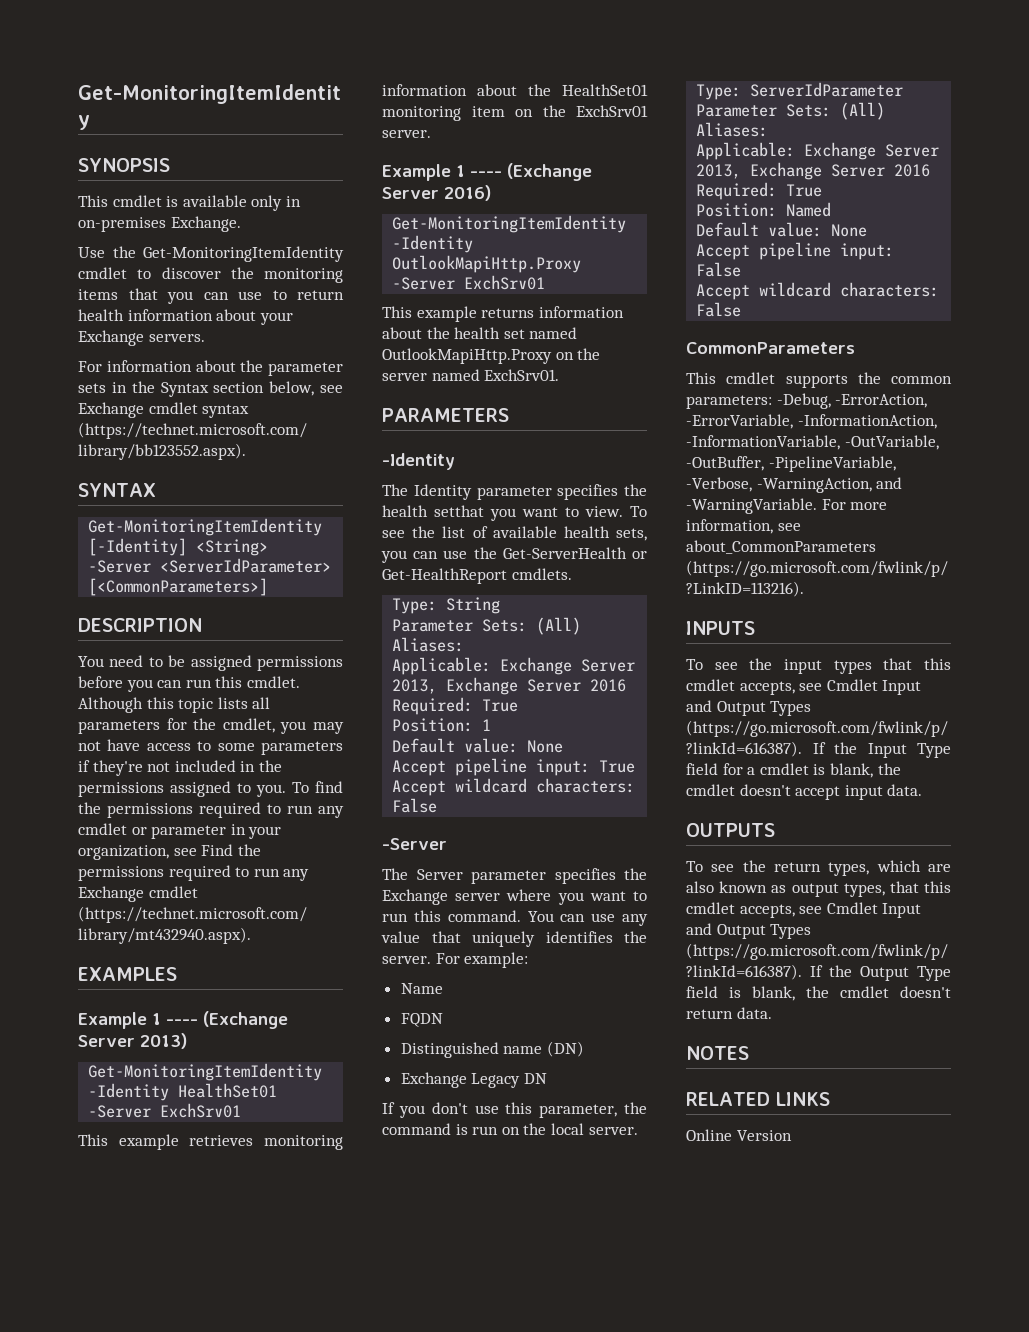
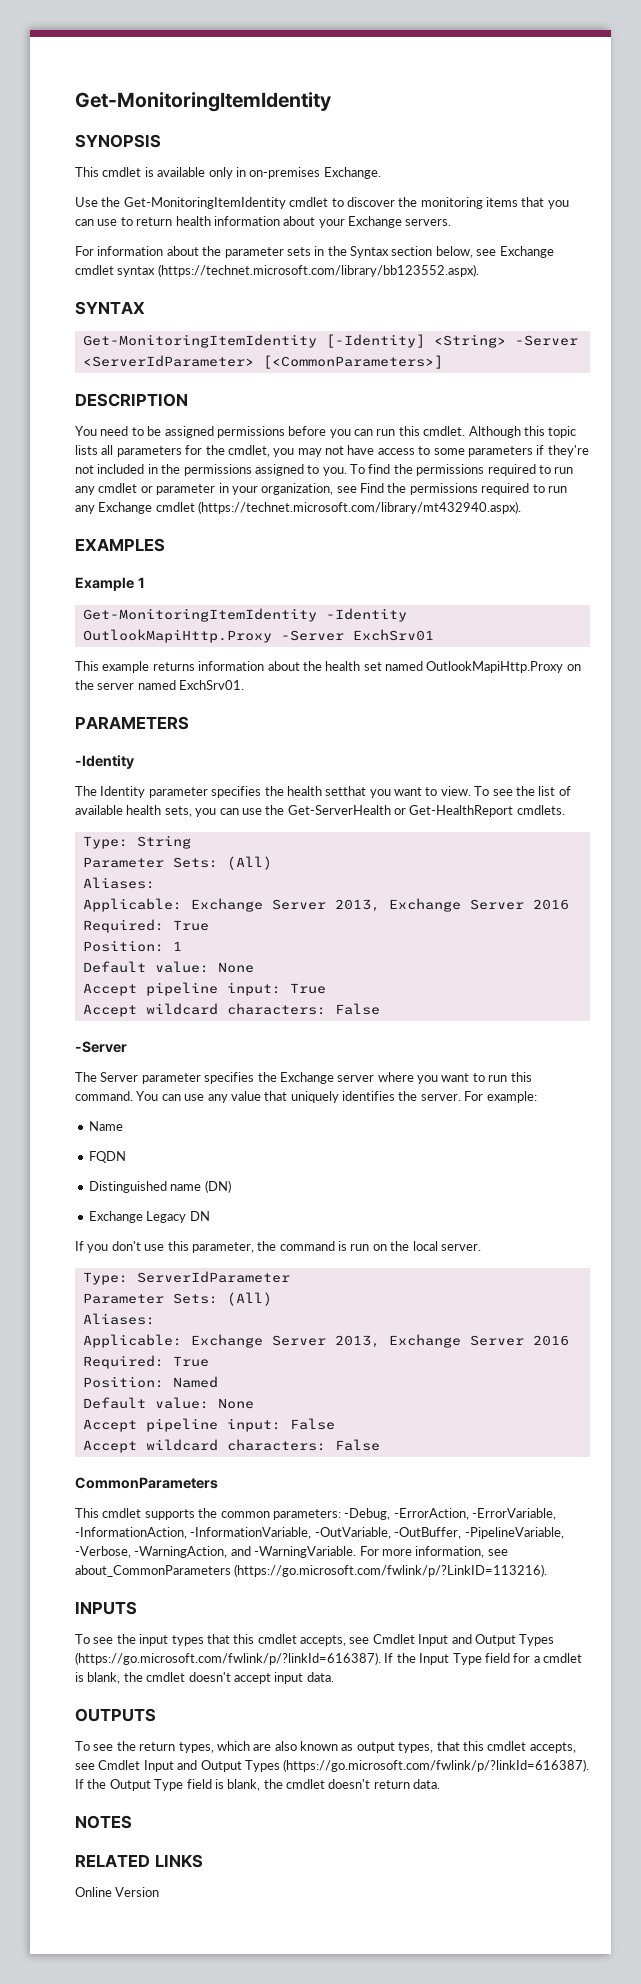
[166,1011,288,1029] [78,1033,187,1049] [88,1063,323,1081] [88,1083,278,1101] [88,1103,242,1118] [78,1134,343,1150] [382,84,648,96] [382,105,648,121] [382,130,431,138] [382,163,592,181] [382,185,491,201] ---- (Exchange Server 2013) // Get-MonitoringItemIdentity -Identity HealthSet01 -Server ExchSrv01 // This example retrieves monitoring information about the HealthSet01 monitoring item on the ExchSrv01 server. // Example 1 ---- (Exchange Server 2016) -> (145, 582) none

